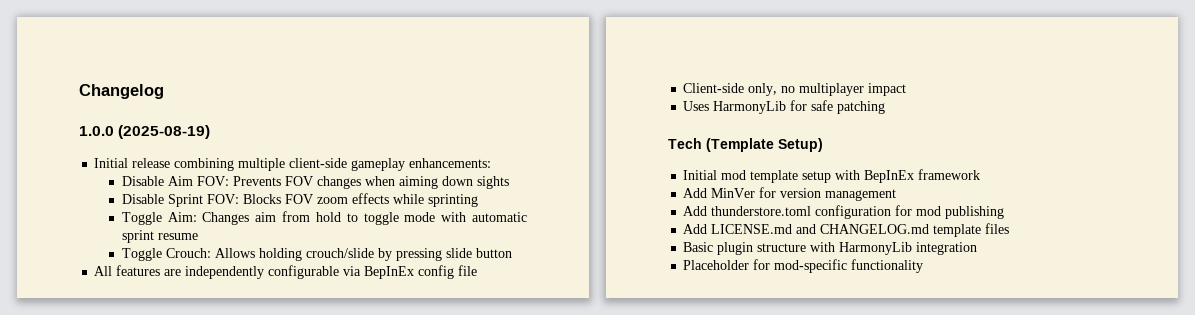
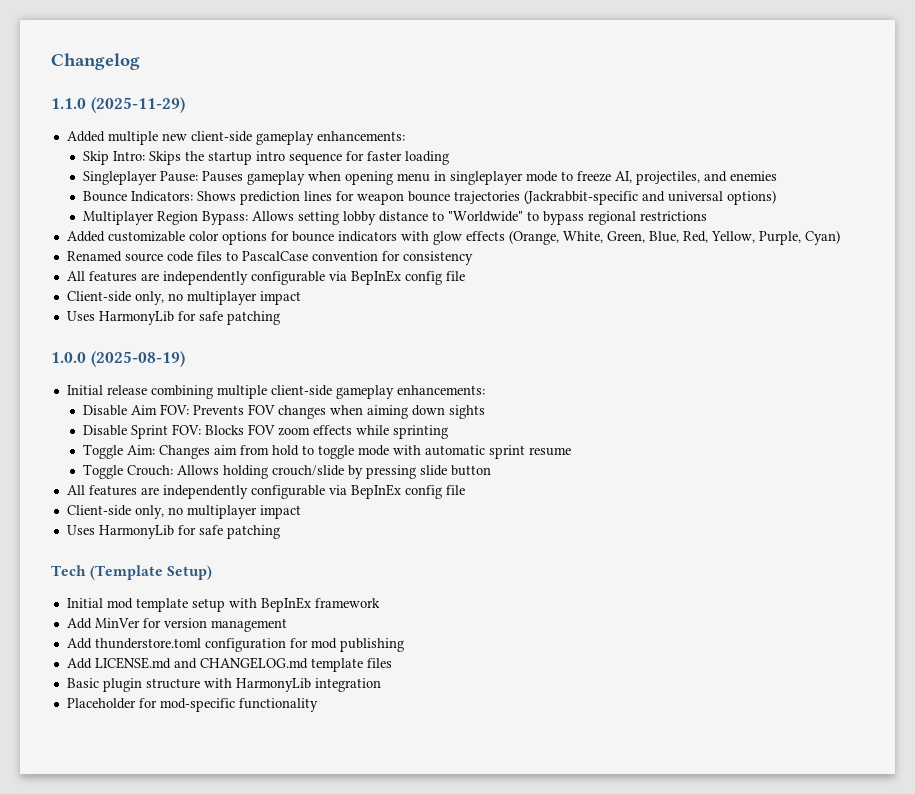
(164, 91) none -> [51,97,185,113] [66,131,405,145] [83,151,450,165] [83,171,778,185] [83,190,777,205] [83,211,708,225] [66,230,840,245] [66,251,473,265] [66,270,465,285] [66,291,301,305] [66,311,280,325] // 1.1.0 (2025-11-29) // Added multiple new client-side gameplay enhancements: // Skip Intro: Skips the startup intro sequence for faster loading // Singleplayer Pause: Pauses gameplay when opening menu in singleplayer mode to freeze AI, projectiles, and enemies // Bounce Indicators: Shows prediction lines for weapon bounce trajectories (Jackrabbit-specific and universal options) // Multiplayer Region Bypass: Allows setting lobby distance to "Worldwide" to bypass regional restrictions // Added customizable color options for bounce indicators with glow effects (Orange, White, Green, Blue, Red, Yellow, Purple, Cyan) // Renamed source code files to PascalCase convention for consistency // All features are independently configurable via BepInEx config file // Client-side only, no multiplayer impact // Uses HarmonyLib for safe patching

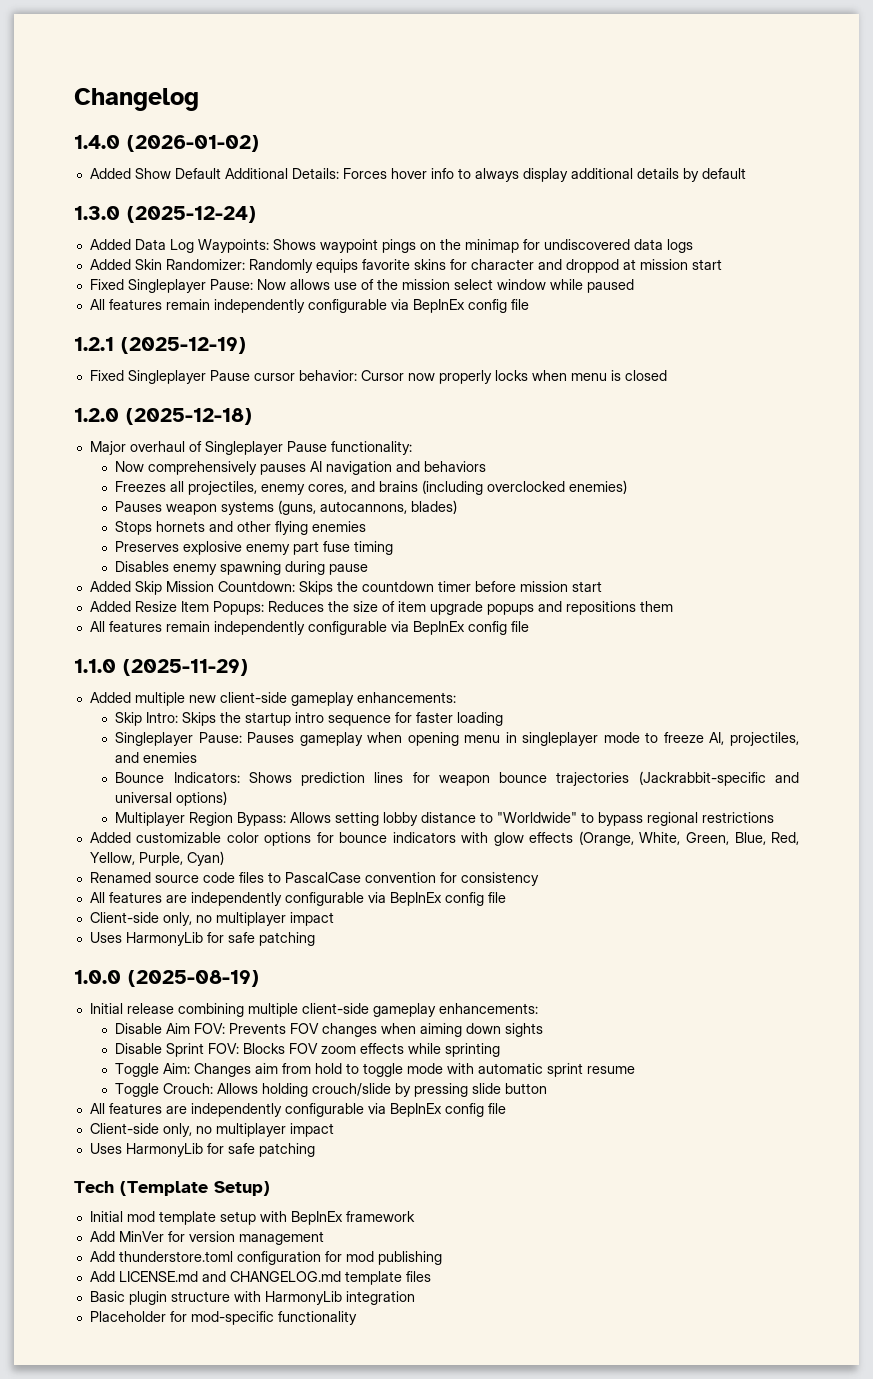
(140, 61) none -> [74,135,259,152] [89,168,746,182] [74,206,256,223] [89,239,693,253] [89,259,722,273] [89,279,634,293] [89,299,529,313] [74,337,246,354] [89,370,667,384] [74,408,252,425] [89,441,412,455] [115,461,487,475] [115,480,628,495] [115,500,458,515] [115,521,367,535] [115,541,394,555] [115,561,369,575] [89,581,602,595] [89,601,673,615] [89,621,529,635] // 1.4.0 (2026-01-02) // Added Show Default Additional Details: Forces hover info to always display additional details by default // 1.3.0 (2025-12-24) // Added Data Log Waypoints: Shows waypoint pings on the minimap for undiscovered data logs // Added Skin Randomizer: Randomly equips favorite skins for character and droppod at mission start // Fixed Singleplayer Pause: Now allows use of the mission select window while paused // All features remain independently configurable via BepInEx config file // 1.2.1 (2025-12-19) // Fixed Singleplayer Pause cursor behavior: Cursor now properly locks when menu is closed // 1.2.0 (2025-12-18) // Major overhaul of Singleplayer Pause functionality: // Now comprehensively pauses AI navigation and behaviors // Freezes all projectiles, enemy cores, and brains (including overclocked enemies) // Pauses weapon systems (guns, autocannons, blades) // Stops hornets and other flying enemies // Preserves explosive enemy part fuse timing // Disables enemy spawning during pause // Added Skip Mission Countdown: Skips the countdown timer before mission start // Added Resize Item Popups: Reduces the size of item upgrade popups and repositions them // All features remain independently configurable via BepInEx config file

